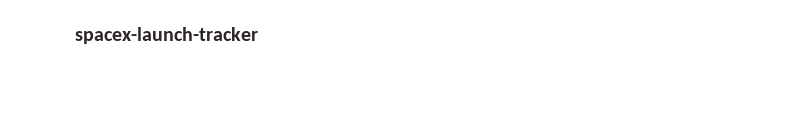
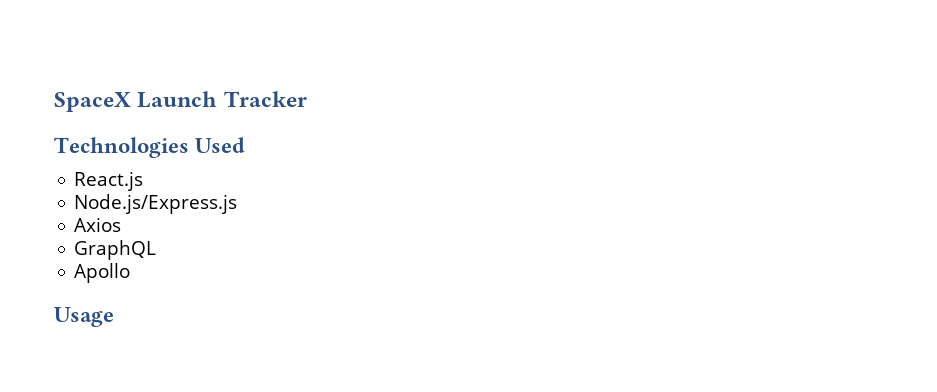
[75,27,258,44] spacex-launch-tracker -> [54,91,307,112] [54,137,246,158] [74,171,144,191] [74,194,238,214] [74,217,122,232] [74,240,157,260] [74,263,131,283] [54,307,114,327] SpaceX Launch Tracker // Technologies Used // React.js // Node.js/Express.js // Axios // GraphQL // Apollo // Usage

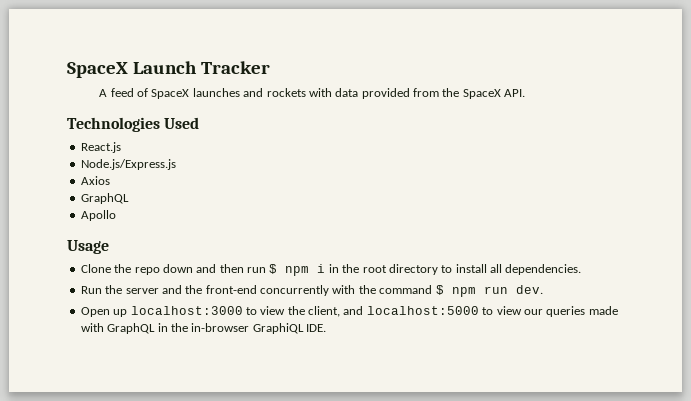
(307, 99) none -> [99,88,526,99] // A feed of SpaceX launches and rockets with data provided from the SpaceX API.
(114, 317) none -> [80,264,582,276] [80,285,543,297] [80,306,618,317] [80,323,326,334] // Clone the repo down and then run $ npm i in the root directory to install all dependencies. // Run the server and the front-end concurrently with the command $ npm run dev. // Open up localhost:3000 to view the client, and localhost:5000 to view our queries made with GraphQL in the in-browser GraphiQL IDE.

